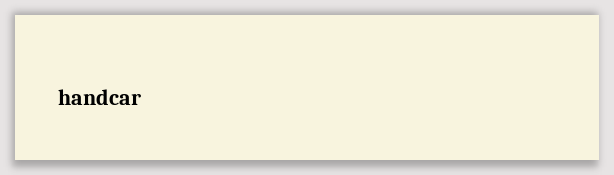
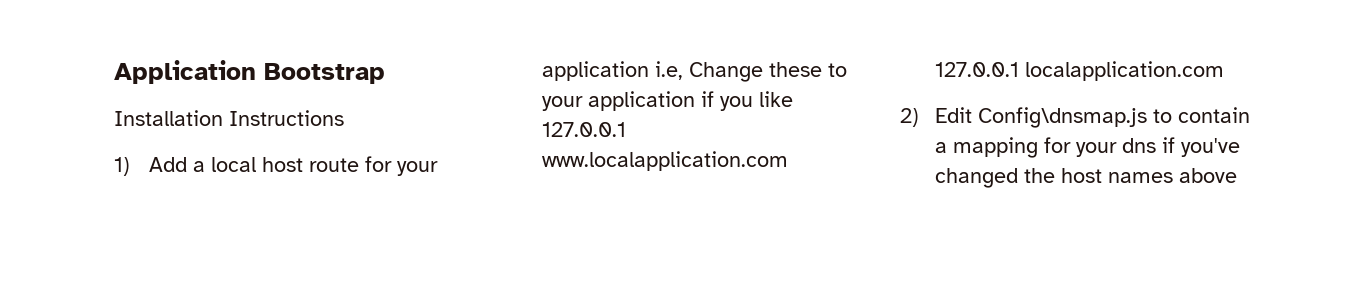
[58,89,141,105] handcar -> [114,60,385,84] [114,110,344,126] [114,156,439,176] [542,61,848,82] [542,91,794,111] [542,122,627,137] [542,151,789,171] [935,61,1225,81] [900,107,1251,128] [935,137,1241,158] [935,168,1238,188] Application Bootstrap // Installation Instructions // 1) Add a local host route for your application i.e, Change these to your application if you like 127.0.0.1 www.localapplication.com 127.0.0.1 localapplication.com // 2) Edit Config\dnsmap.js to contain a mapping for your dns if you've changed the host names above

